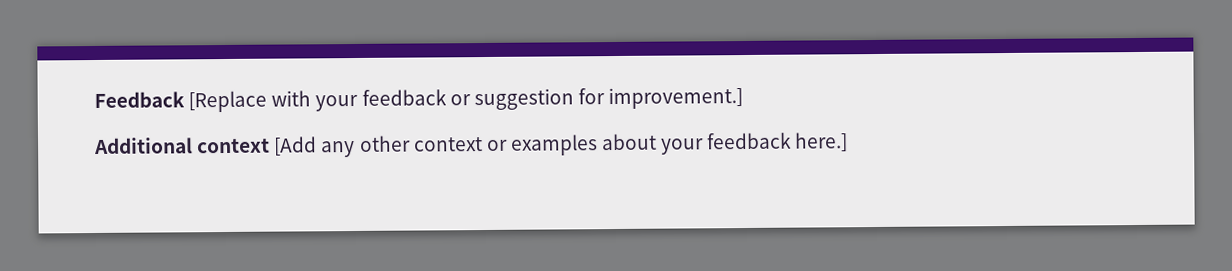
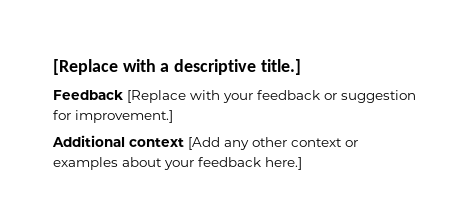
(94, 100) none -> [53,59,301,75] [Replace with a descriptive title.] //

